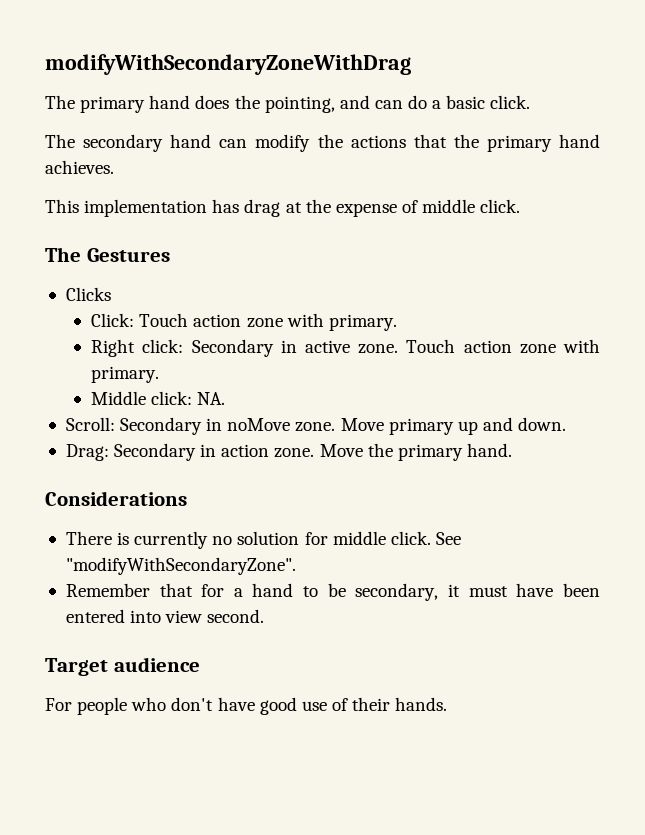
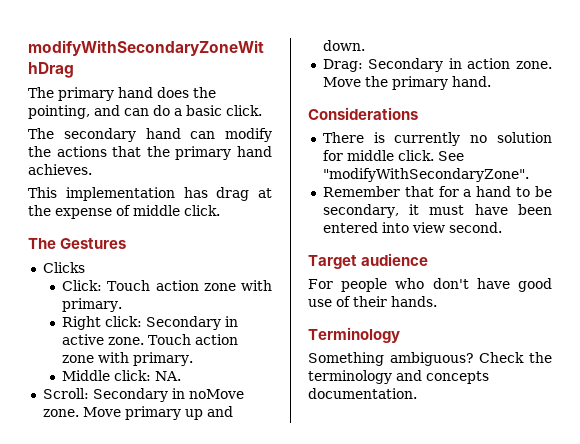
(448, 704) none -> [308,327,400,343] [308,352,552,366] [308,370,489,384] [308,388,417,399] // Terminology // Something ambiguous? Check the terminology and concepts documentation.

